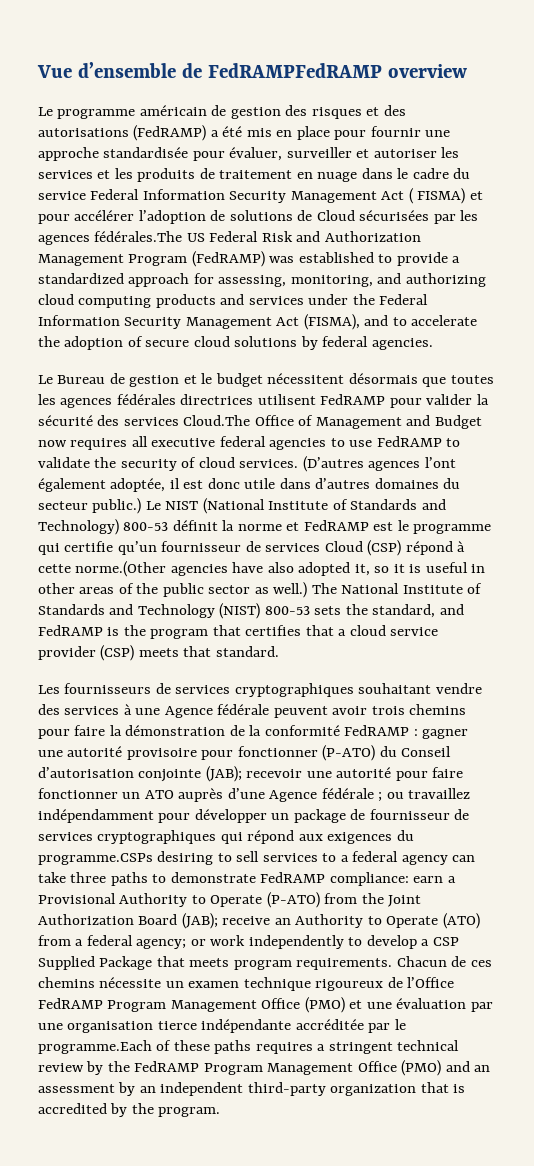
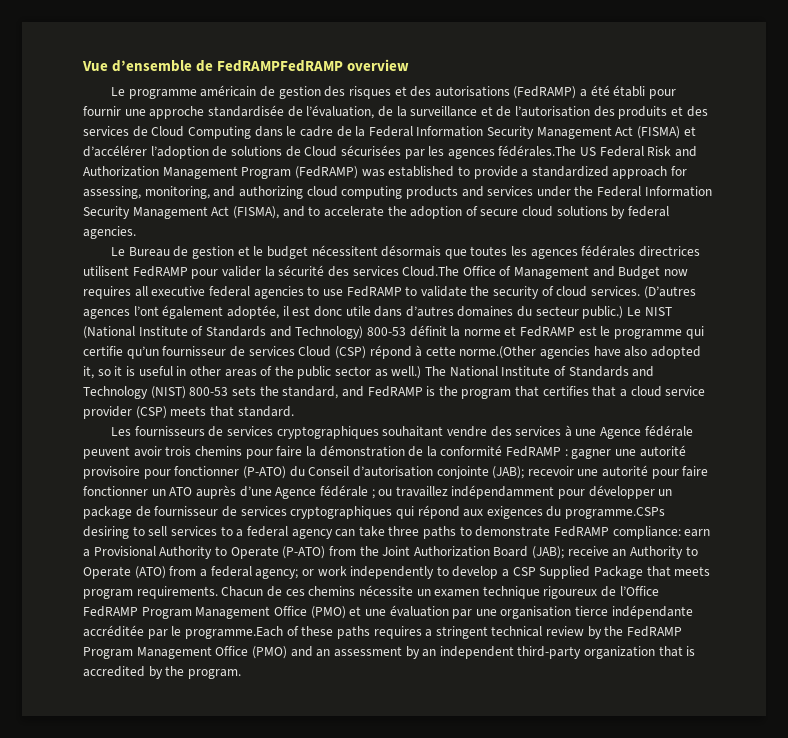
[246,126,330,140] mis en place -> [613,85,646,97] établi
[192,147,460,161] [38,168,358,182] pour évaluer, surveiller et autoriser les services et les produits de traitement en nuage -> [287,105,708,119] [83,126,251,139] de l’évaluation, de la surveillance et de l’autorisation des produits et des services de Cloud Computing
[453,168,471,179] [38,188,483,204] [38,210,135,224] du service Federal Information Security Management Act ( FISMA) et pour accélérer -> [336,126,696,139] [83,145,147,157] de la Federal Information Security Management Act (FISMA) et d’accélérer

